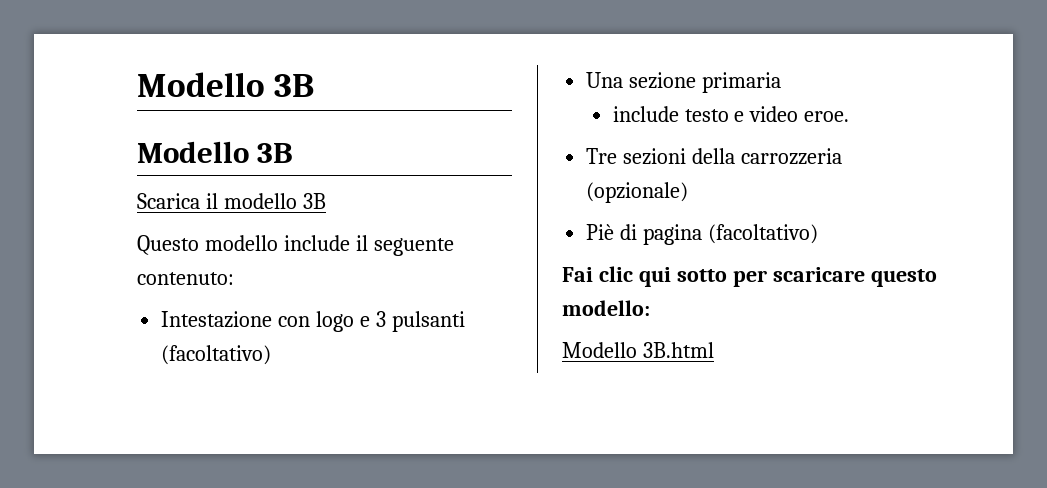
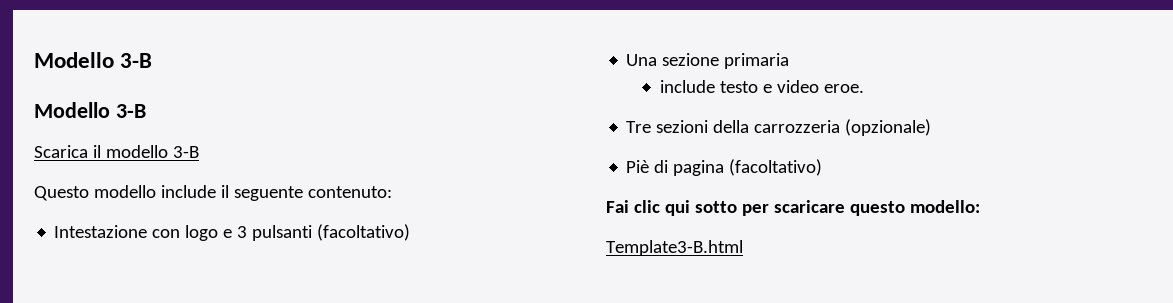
[137,72,315,97] [137,141,294,163] Modello 3B // Modello 3B -> [34,52,153,68] [34,102,146,118] Modello 3-B // Modello 3-B
[302,193,326,209] 3B -> [172,146,199,158] 3-B
[562,342,714,358] Modello 3B.html -> [606,240,743,256] Template3-B.html

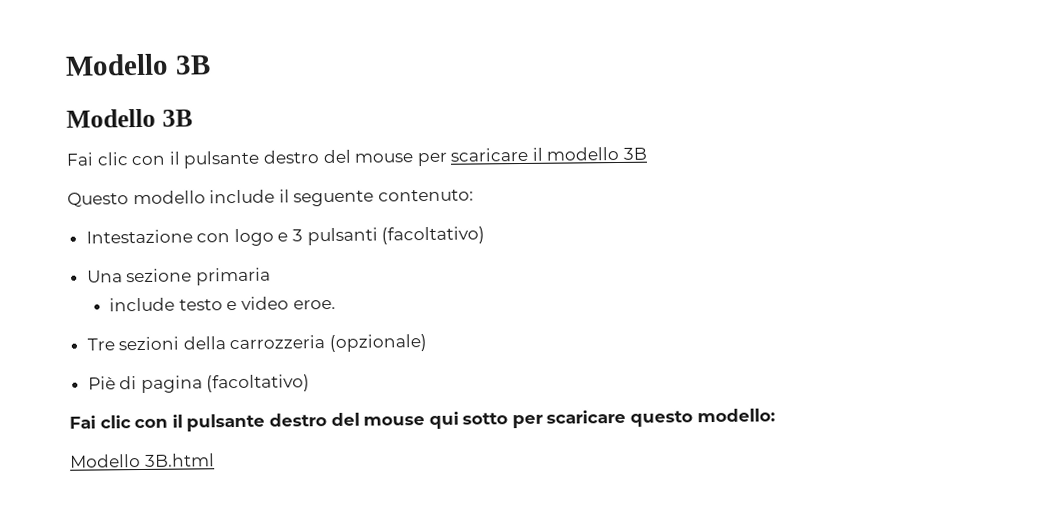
[34,52,153,68] [34,102,146,118] [34,145,88,158] Modello 3-B // Modello 3-B // Scarica -> [65,53,211,76] [66,108,193,128] [66,147,529,169] Modello 3B // Modello 3B // Fai clic con il pulsante destro del mouse per scaricare
[172,146,199,158] 3-B -> [623,147,648,160] 3B
(660, 206) none -> [134,412,426,432] con il pulsante destro del mouse
[606,240,743,256] Template3-B.html -> [70,453,215,468] Modello 3B.html

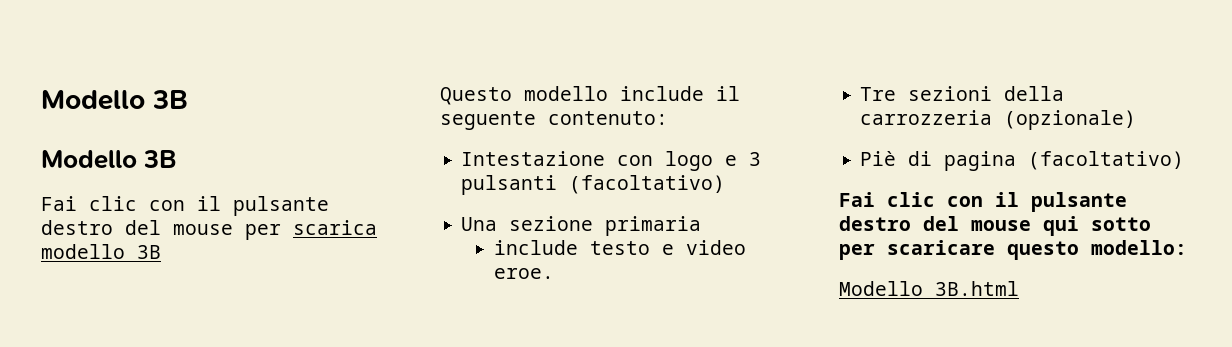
[450,147,543,162] scaricare il -> [293,220,377,235] scarica

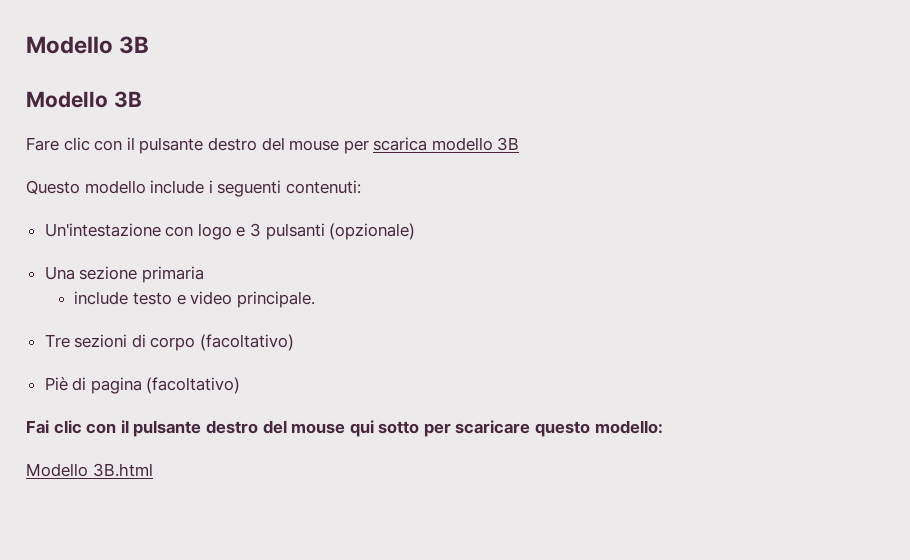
[41,196,77,211] Fai -> [26,137,59,151] Fare
[716,86,740,101] [440,111,668,130] [461,151,606,166] il seguente contenuto: // Intestazione -> [208,180,361,197] [44,223,161,237] i seguenti contenuti: // Un'intestazione
[569,175,726,194] (facoltativo) -> [329,223,416,240] (opzionale)
[493,268,554,279] eroe. -> [236,291,315,308] principale.
[1004,86,1065,101] [860,110,1137,130] della carrozzeria (opzionale) -> [131,334,295,351] di corpo (facoltativo)

